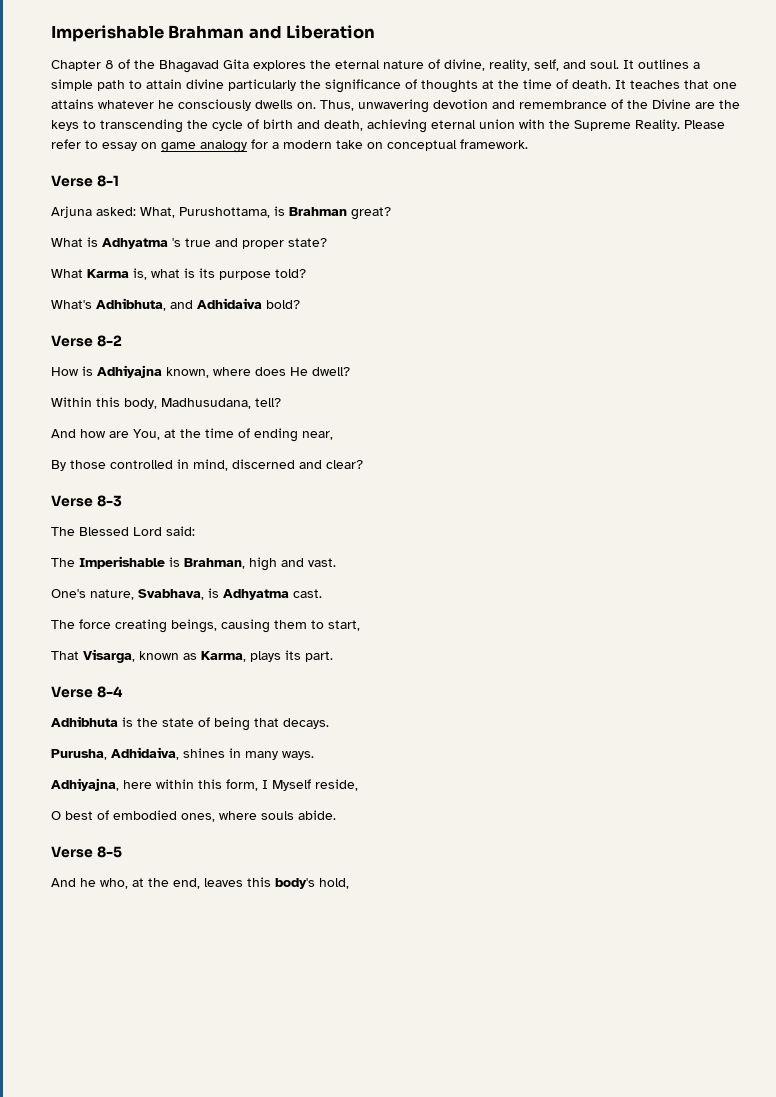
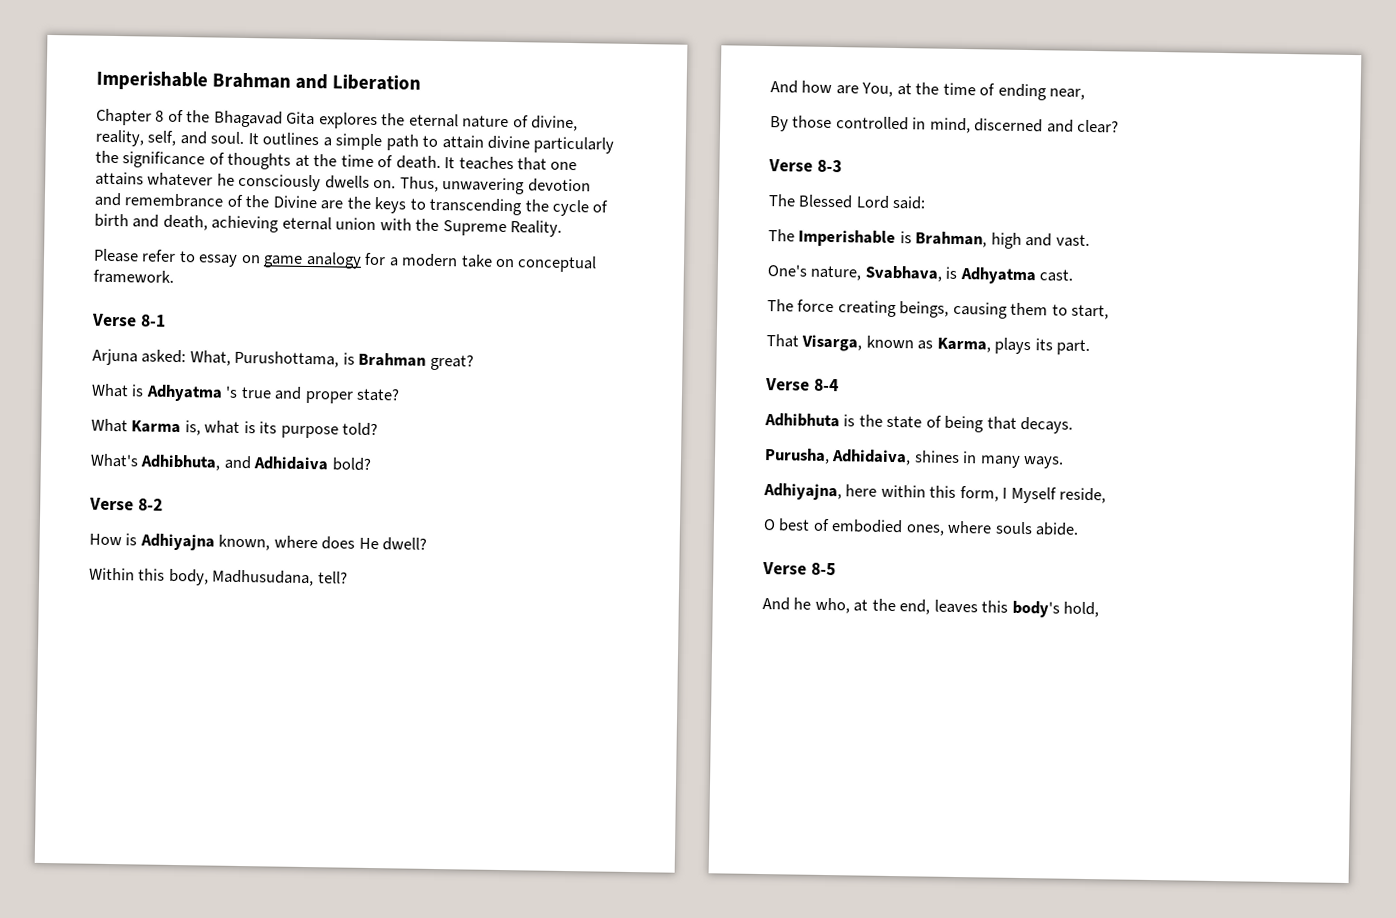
(680, 125) none -> (563, 228) //

